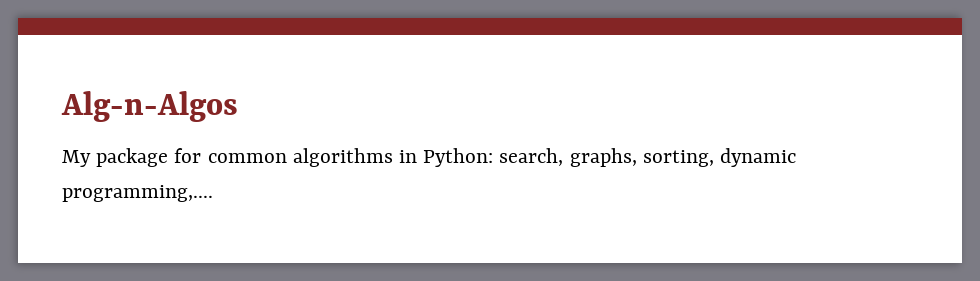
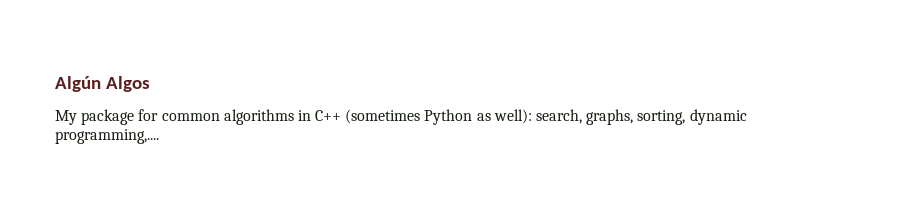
[61,91,238,122] Alg-n-Algos -> [55,76,151,92] Algún Algos
[423,148,494,167] Python: -> [315,109,532,125] C++ (sometimes Python as well):

